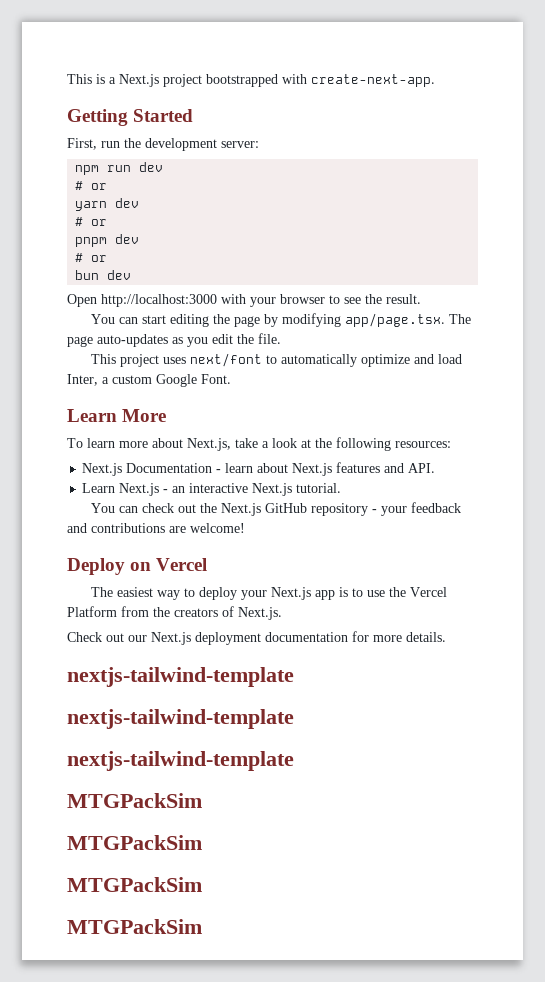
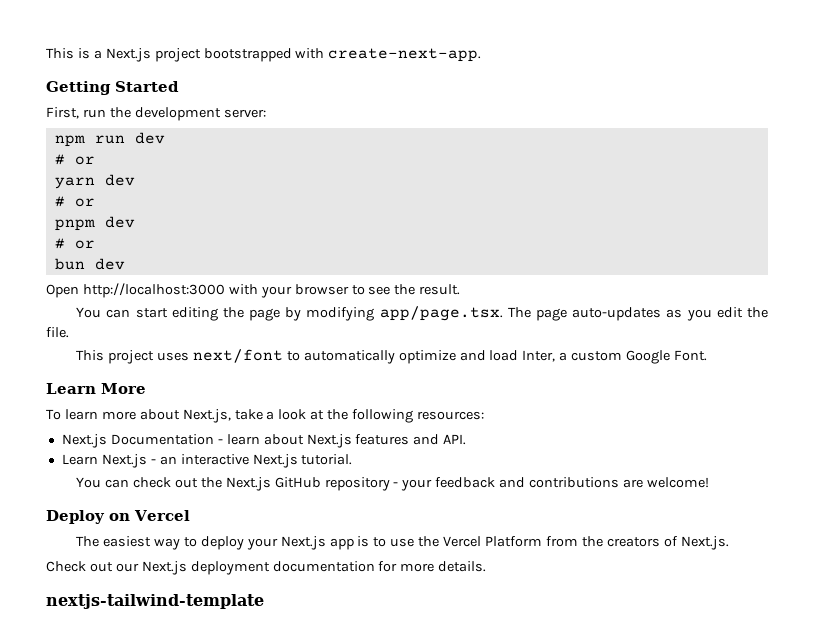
[67,709,294,729] [67,751,294,771] [67,793,202,808] [67,835,202,850] [67,877,202,892] [67,919,202,934] // nextjs-tailwind-template // nextjs-tailwind-template // MTGPackSim // MTGPackSim // MTGPackSim // MTGPackSim -> (264, 601) none

